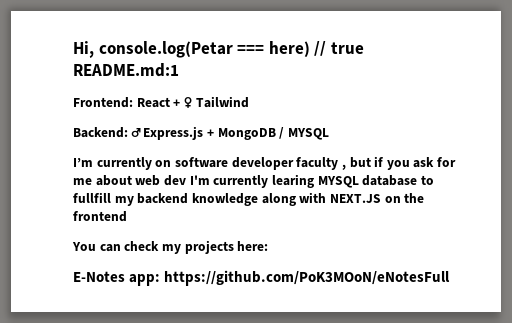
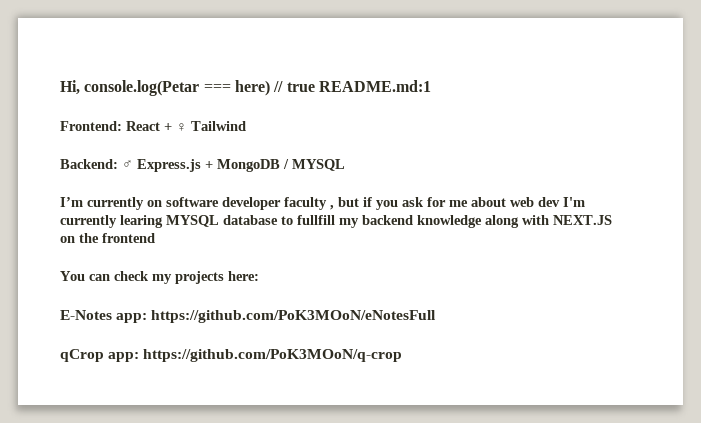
(451, 278) none -> [60,349,403,362] // qCrop app: https://github.com/PoK3MOoN/q-crop

